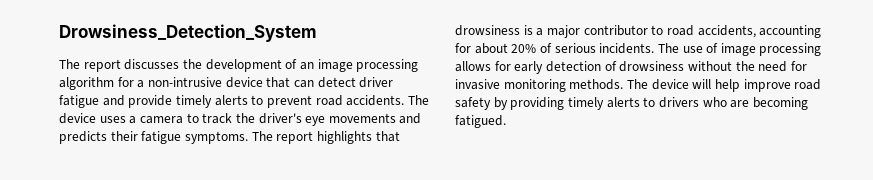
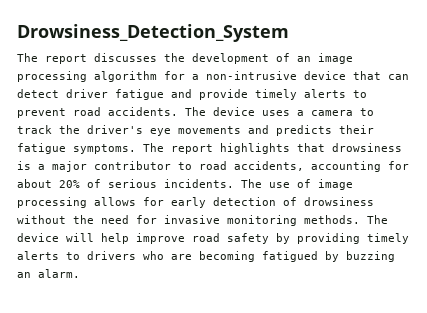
[455,115,506,128] fatigued. -> [262,251,395,262] [17,269,80,278] fatigued by buzzing an alarm.

